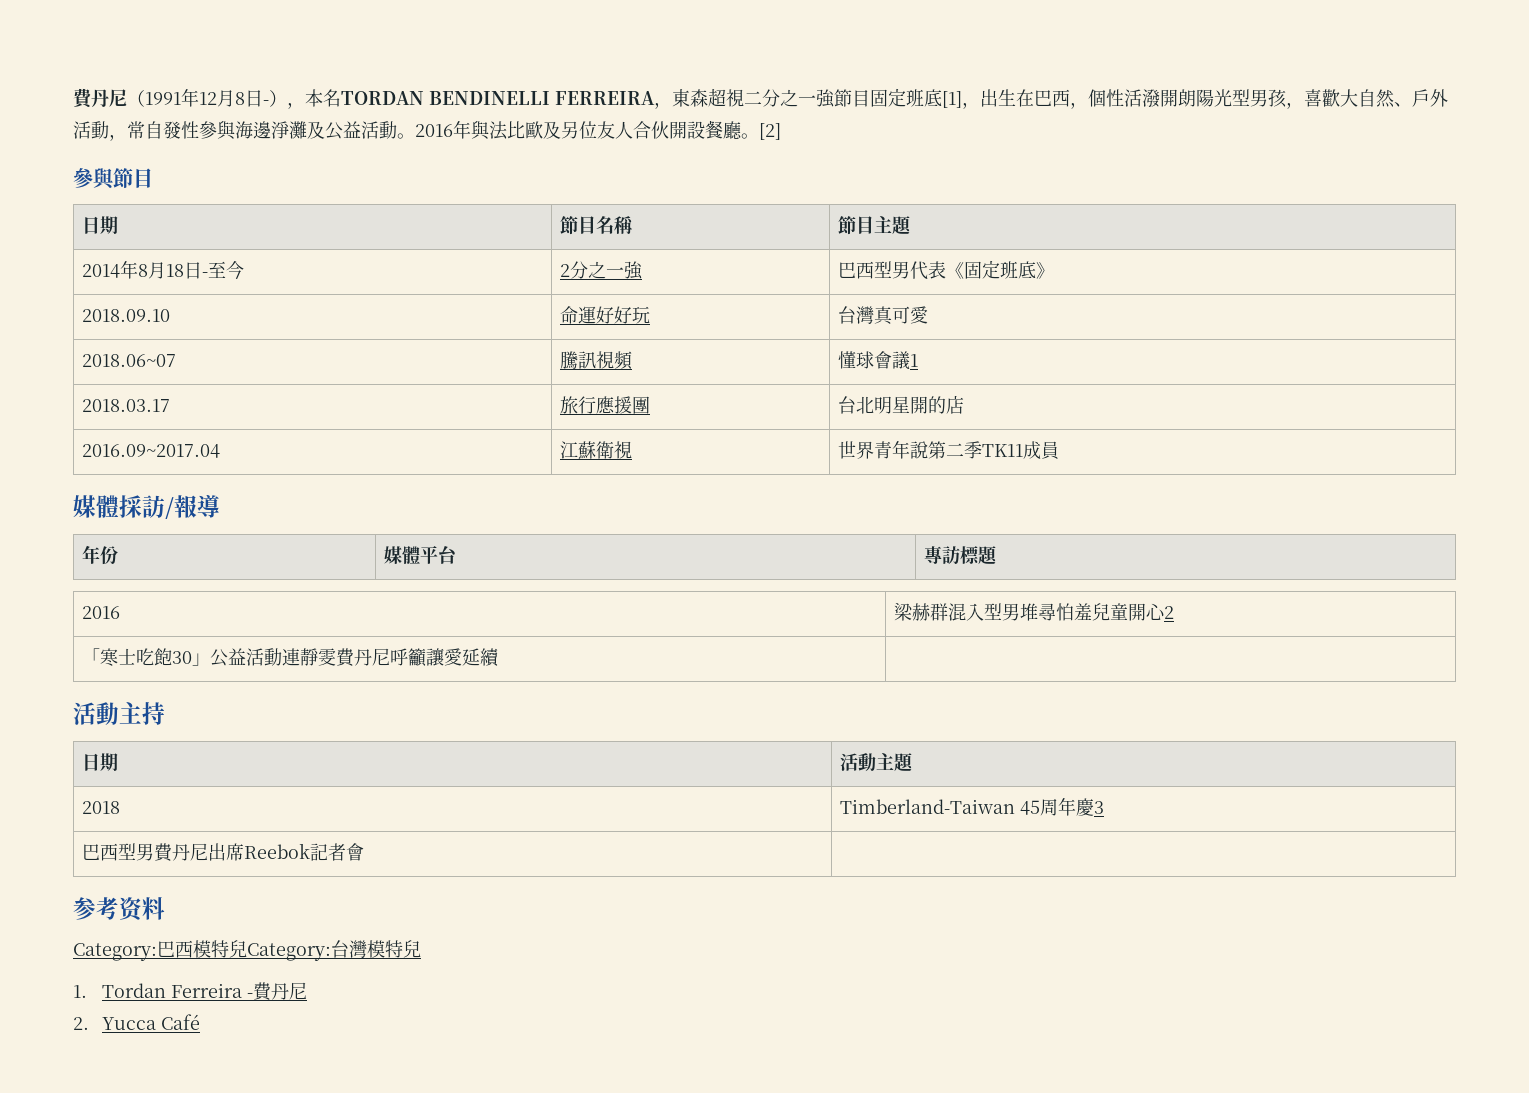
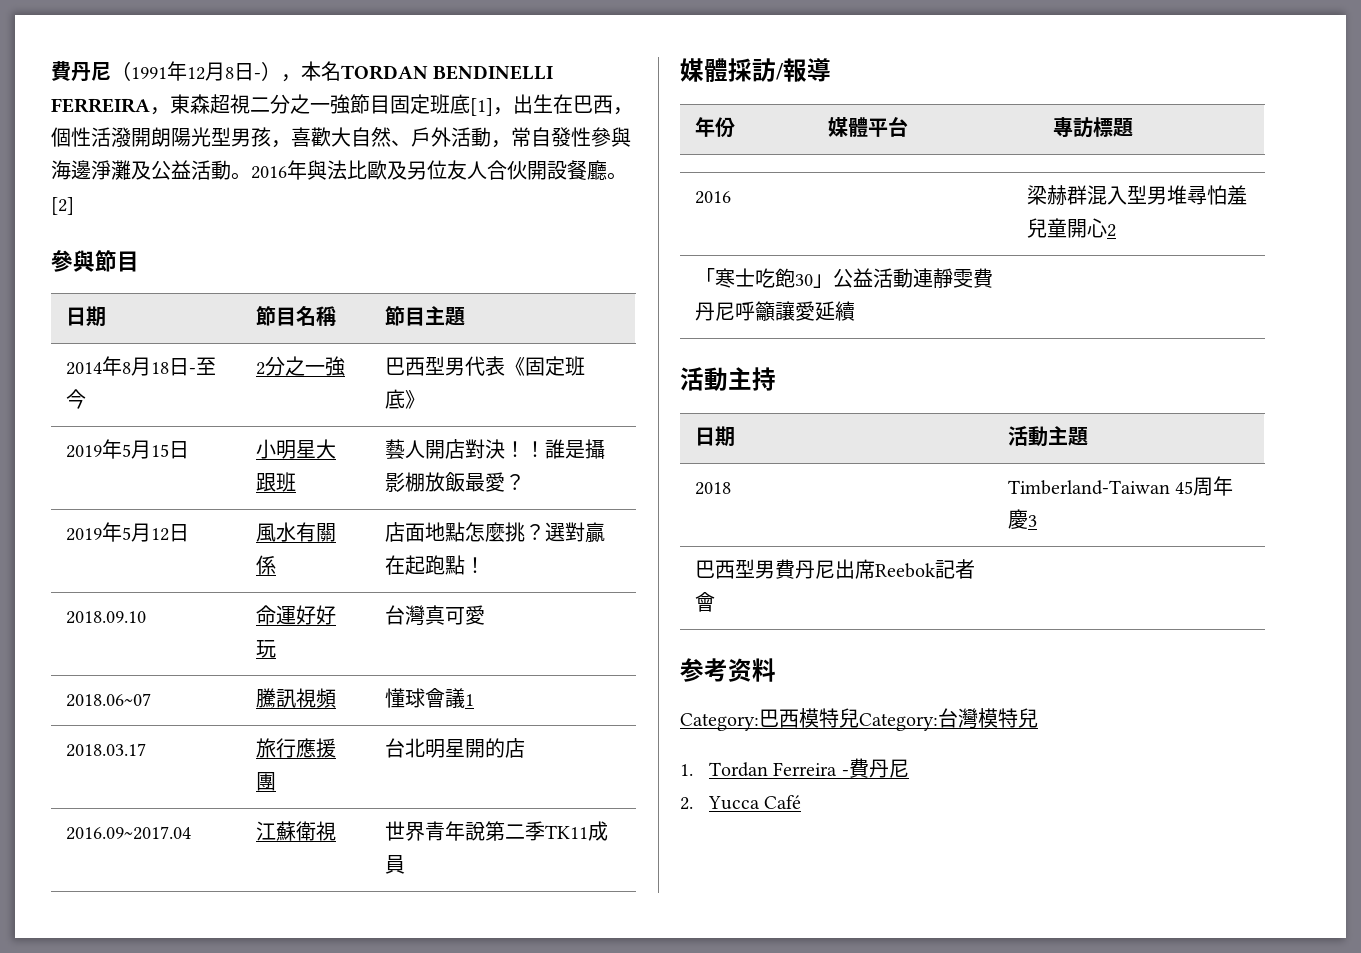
(1055, 270) none -> [66,439,190,459] [256,439,337,459] [256,472,297,492] [385,439,606,460] [385,472,526,492] [66,522,190,542] [256,522,337,542] [256,555,277,575] [385,522,606,543] [385,555,486,575] // 2019年5月15日 | 小明星大跟班 | 藝人開店對決！！誰是攝影棚放飯最愛？ // 2019年5月12日 | 風水有關係 | 店面地點怎麼挑？選對贏在起跑點！

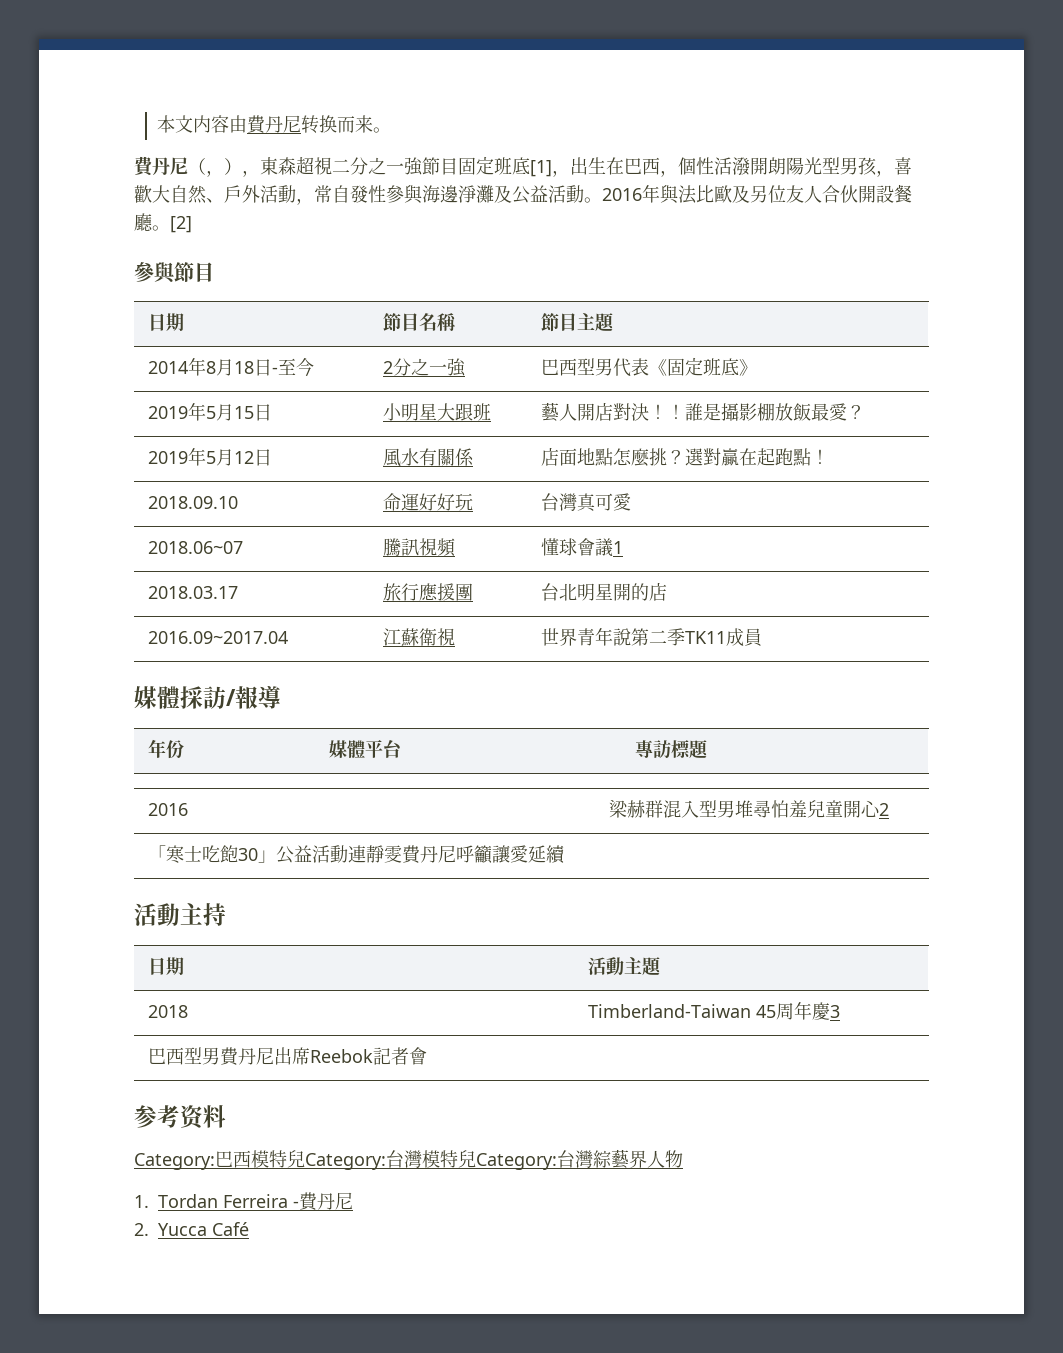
[51,61,554,82] [51,98,150,113] 費丹尼（1991年12月8日-），本名TORDAN BENDINELLI FERREIRA -> [157,115,392,134] [134,156,242,177] 本文内容由費丹尼转换而来。 // 費丹尼（，）
(1038, 718) none -> [476,1149,683,1170] Category:台灣綜藝界人物

